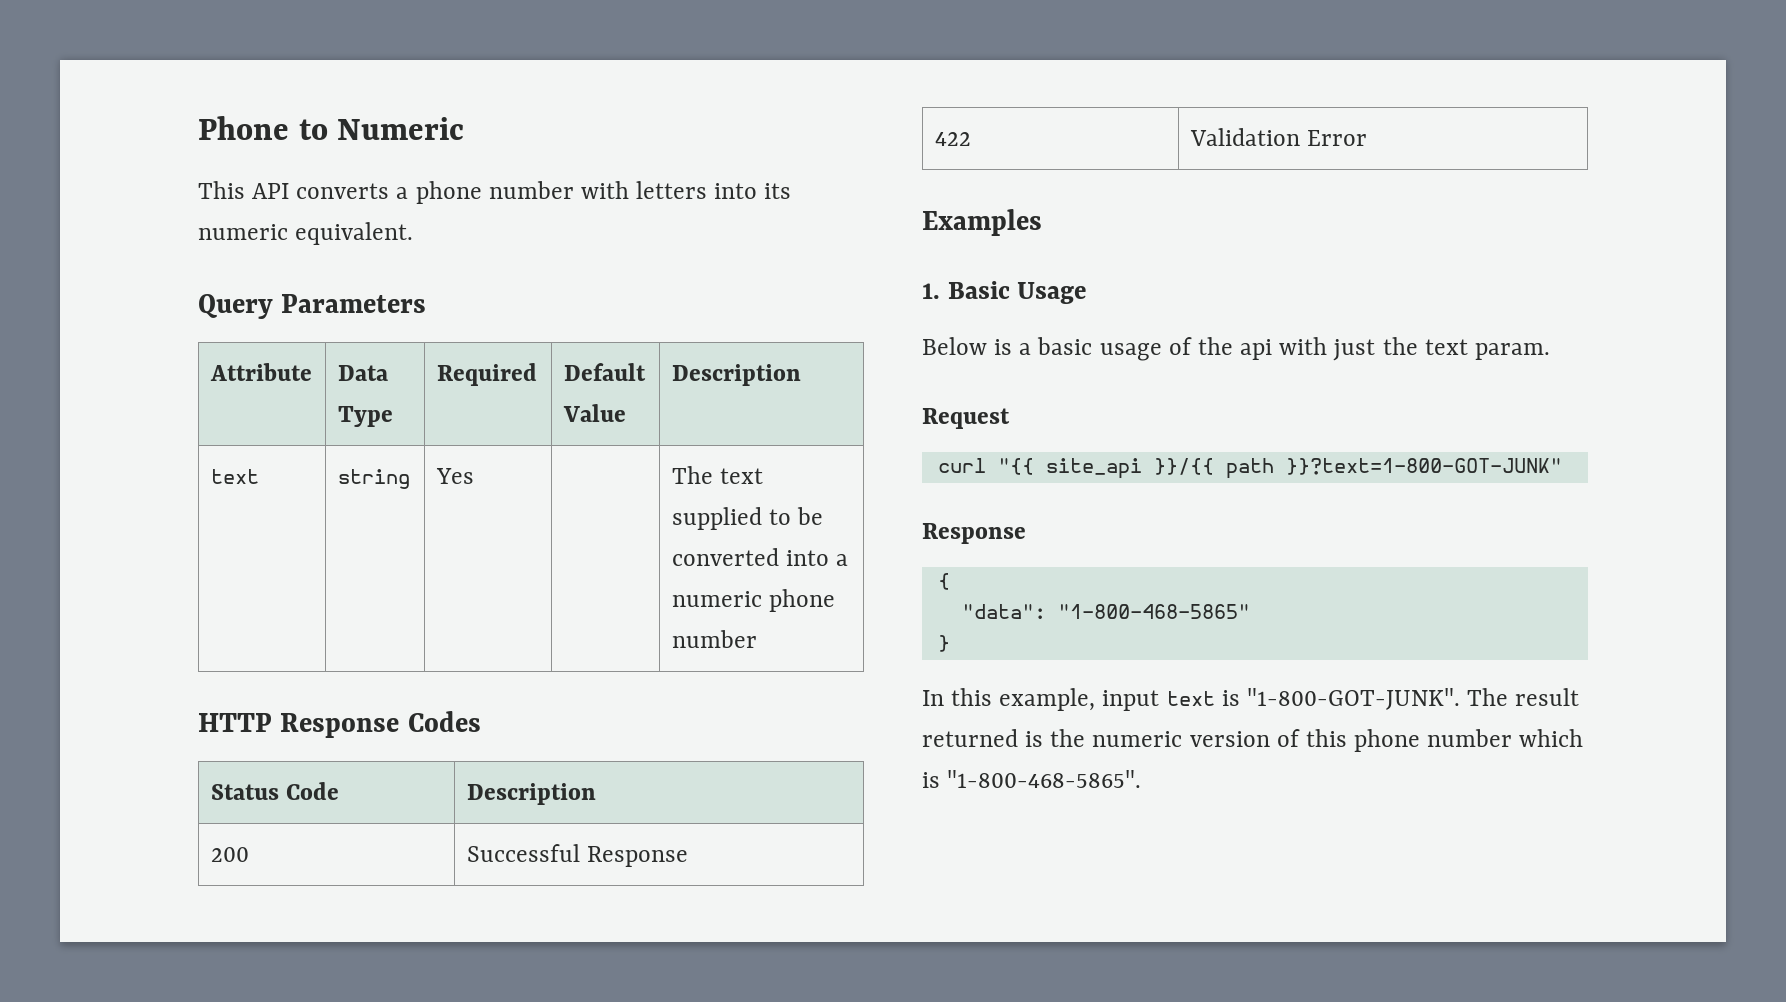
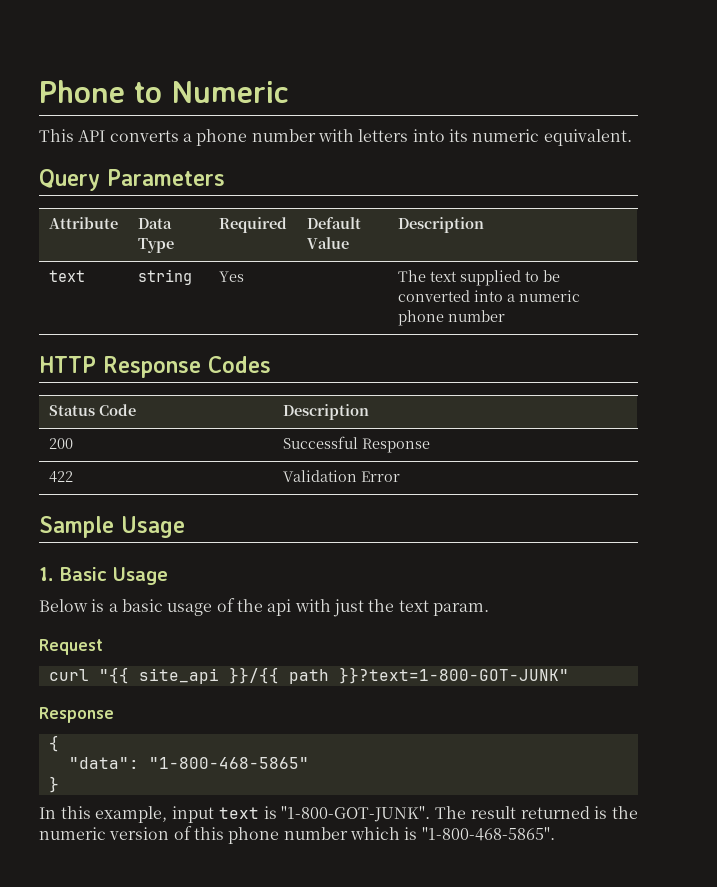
[922,209,1042,236] Examples -> [39,516,185,538] Sample Usage

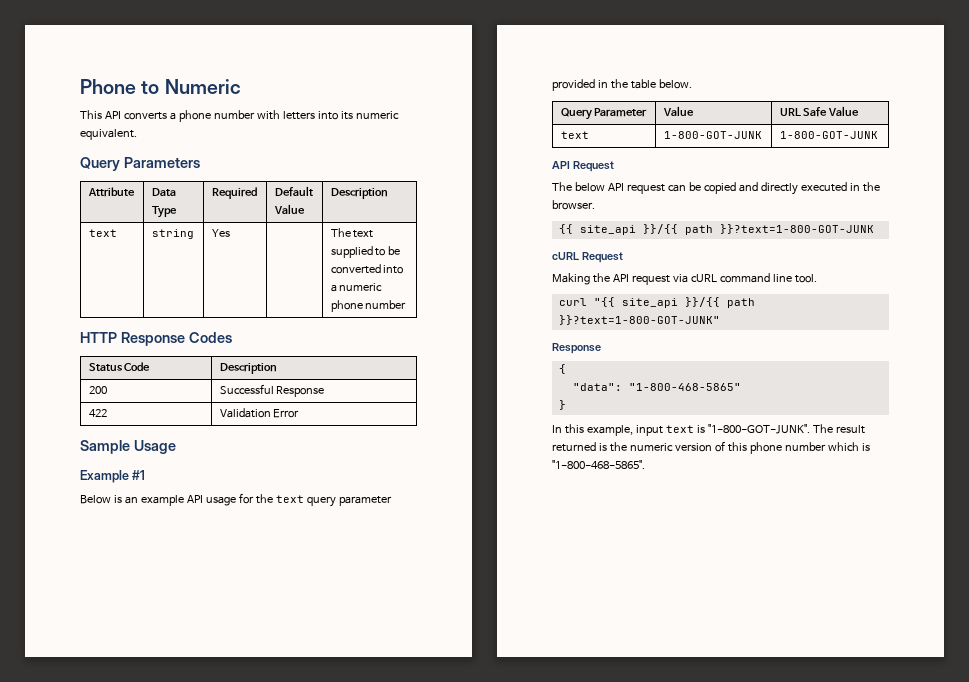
[39,567,168,585] 1. Basic Usage -> [80,470,146,483] Example #1
[108,598,489,617] [39,639,103,655] a basic usage of the api with just the text param. // Request -> [124,493,392,507] [552,79,692,91] [560,108,648,120] [662,106,694,116] [779,106,860,117] [560,131,589,139] [663,131,762,139] [779,131,878,139] [552,161,614,172] [552,182,880,195] [552,200,595,210] [558,224,874,235] [552,252,623,263] [552,273,817,285] an example API usage for the text query parameter provided in the table below. // Query Parameter | Value | URL Safe Value // text | 1-800-GOT-JUNK | 1-800-GOT-JUNK // API Request // The below API request can be copied and directly executed in the browser. // {{ site_api }}/{{ path }}?text=1-800-GOT-JUNK // cURL Request // Making the API request via cURL command line tool.

